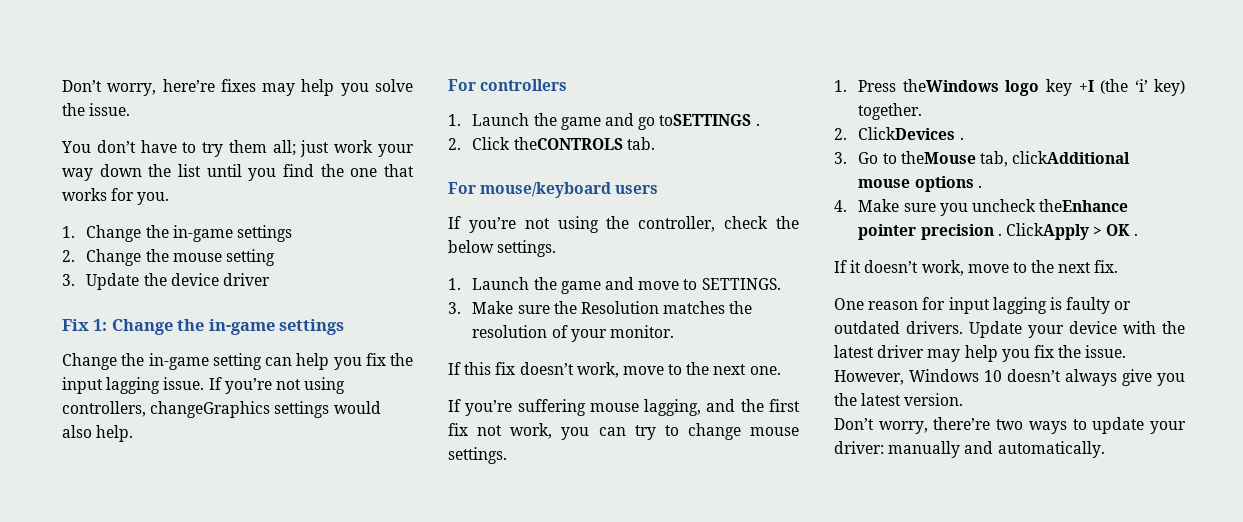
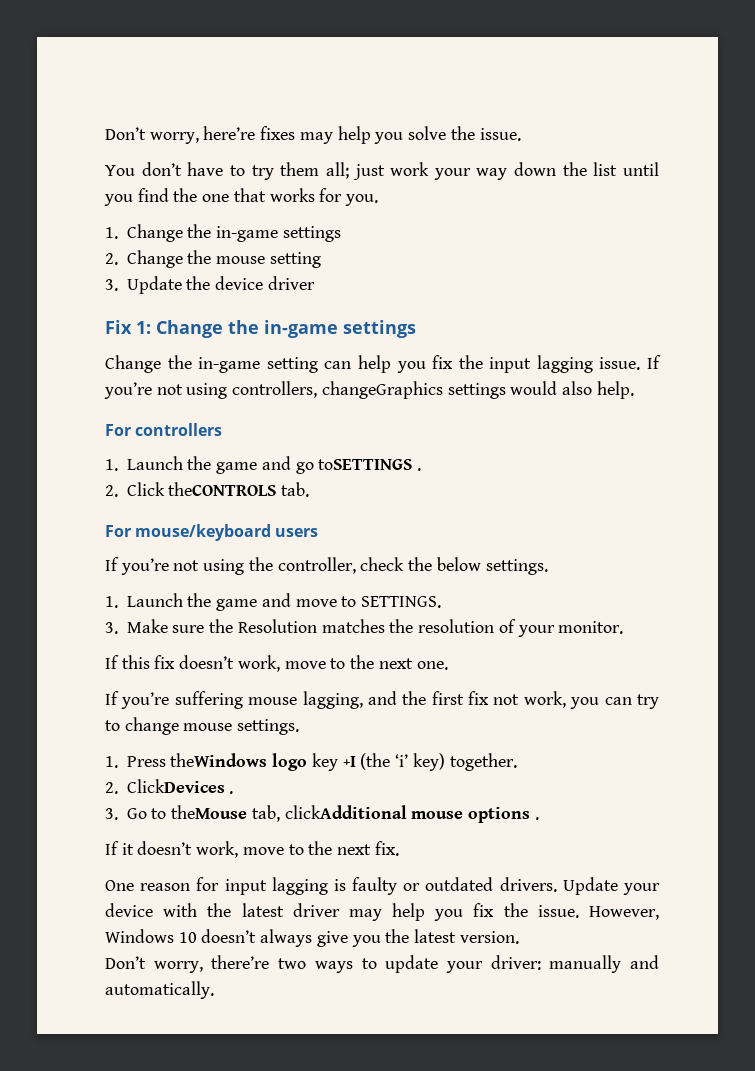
[834,199,1129,216] [858,223,1138,240] // 4. Make sure you uncheck theEnhance pointer precision . ClickApply > OK . -> (539, 818) none

